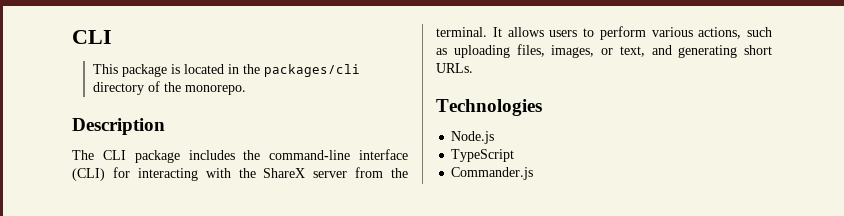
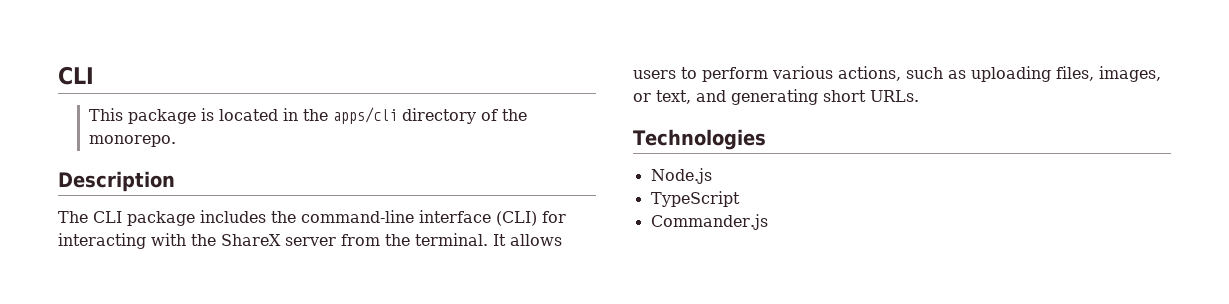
[263,64,360,77] packages/cli -> [332,107,397,124] apps/cli

